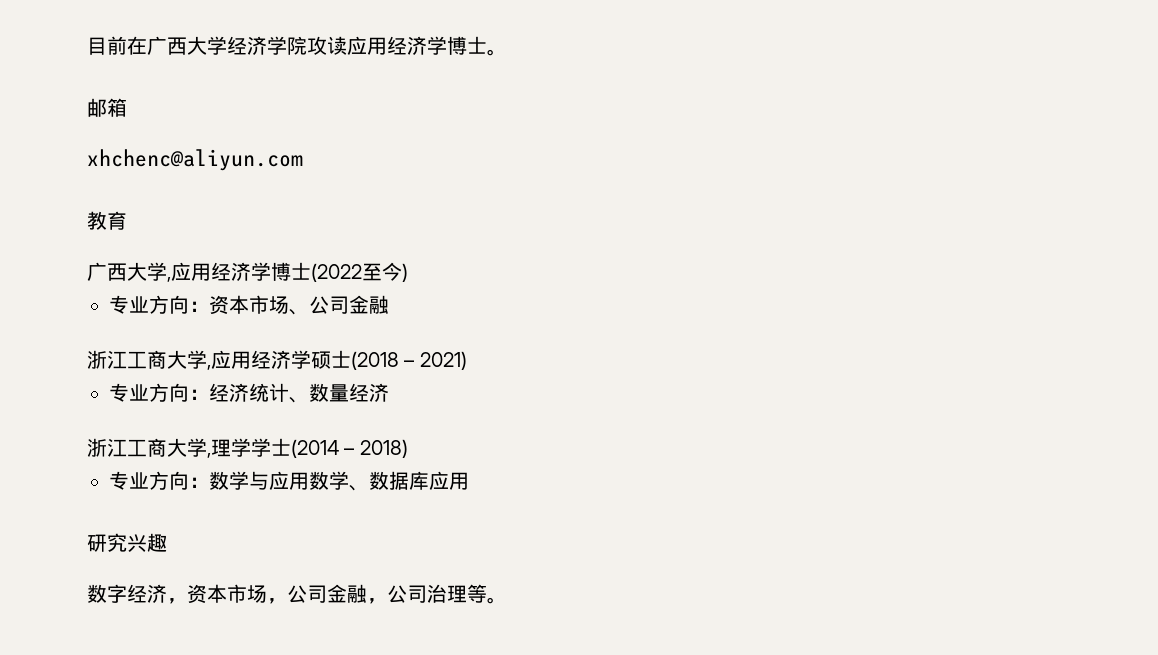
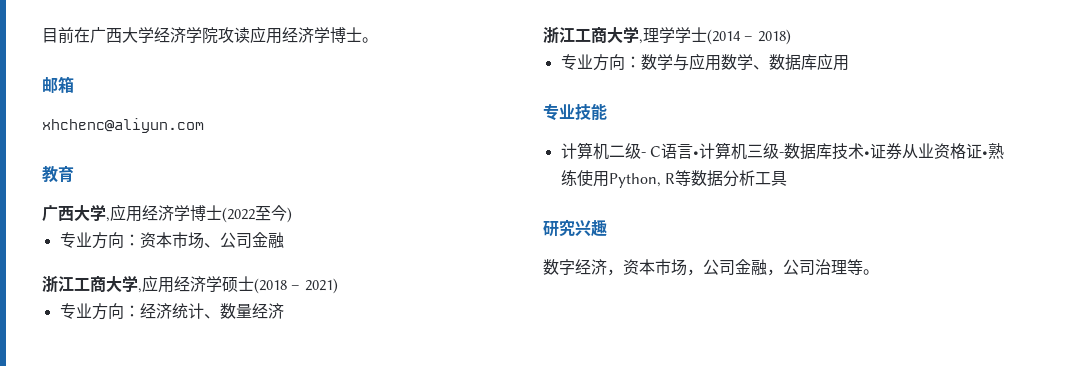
(469, 481) none -> [543,103,607,121] [560,142,1004,160] [560,170,787,188] // 专业技能 // 计算机二级- C语言•计算机三级-数据库技术•证券从业资格证•熟练使用Python, R等数据分析工具

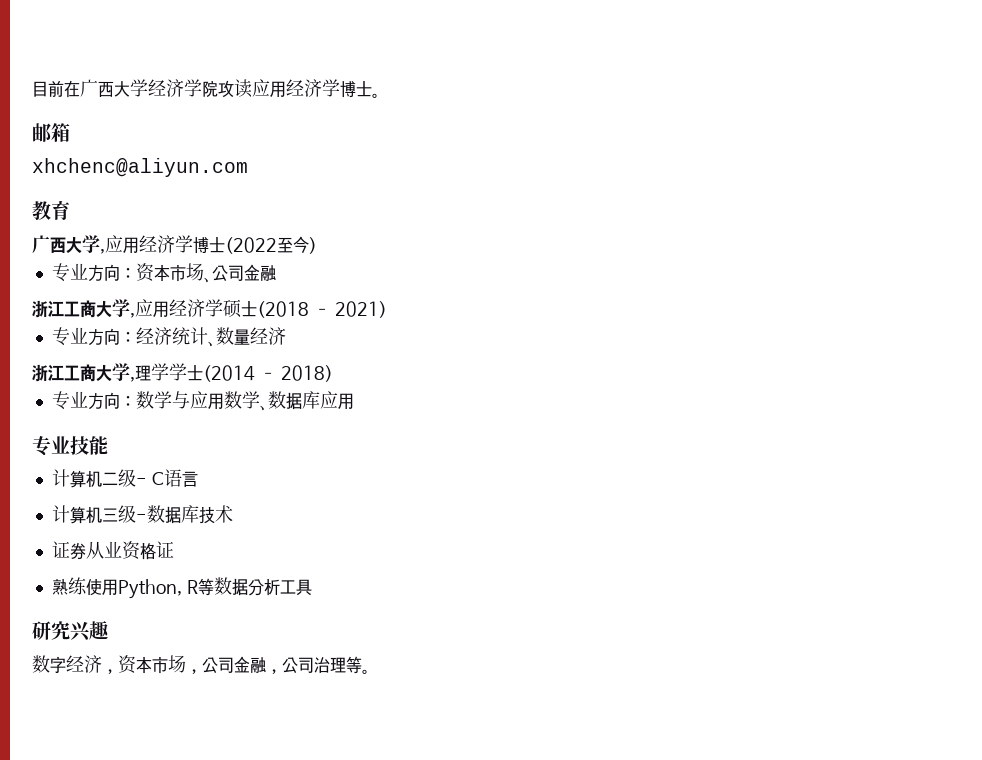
[692,151,699,157] • -> (198, 479) //
[863,151,870,157] • -> (233, 514) //
[981,151,988,157] • -> (174, 549) //

